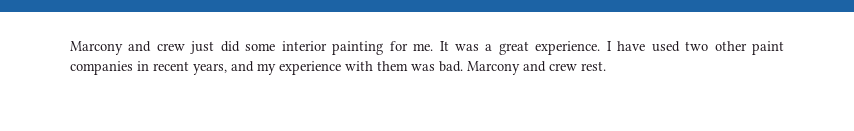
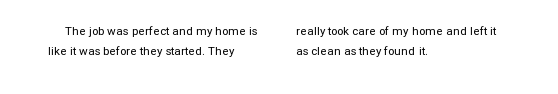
[70,41,785,55] [70,61,606,75] Marcony and crew just did some interior painting for me. It was a great experience. I have used two other paint companies in recent years, and my experience with them was bad. Marcony and crew rest. -> [65,26,257,37] [48,46,235,57] [296,26,497,37] [296,46,428,57] The job was perfect and my home is like it was before they started. They really took care of my home and left it as clean as they found it.

